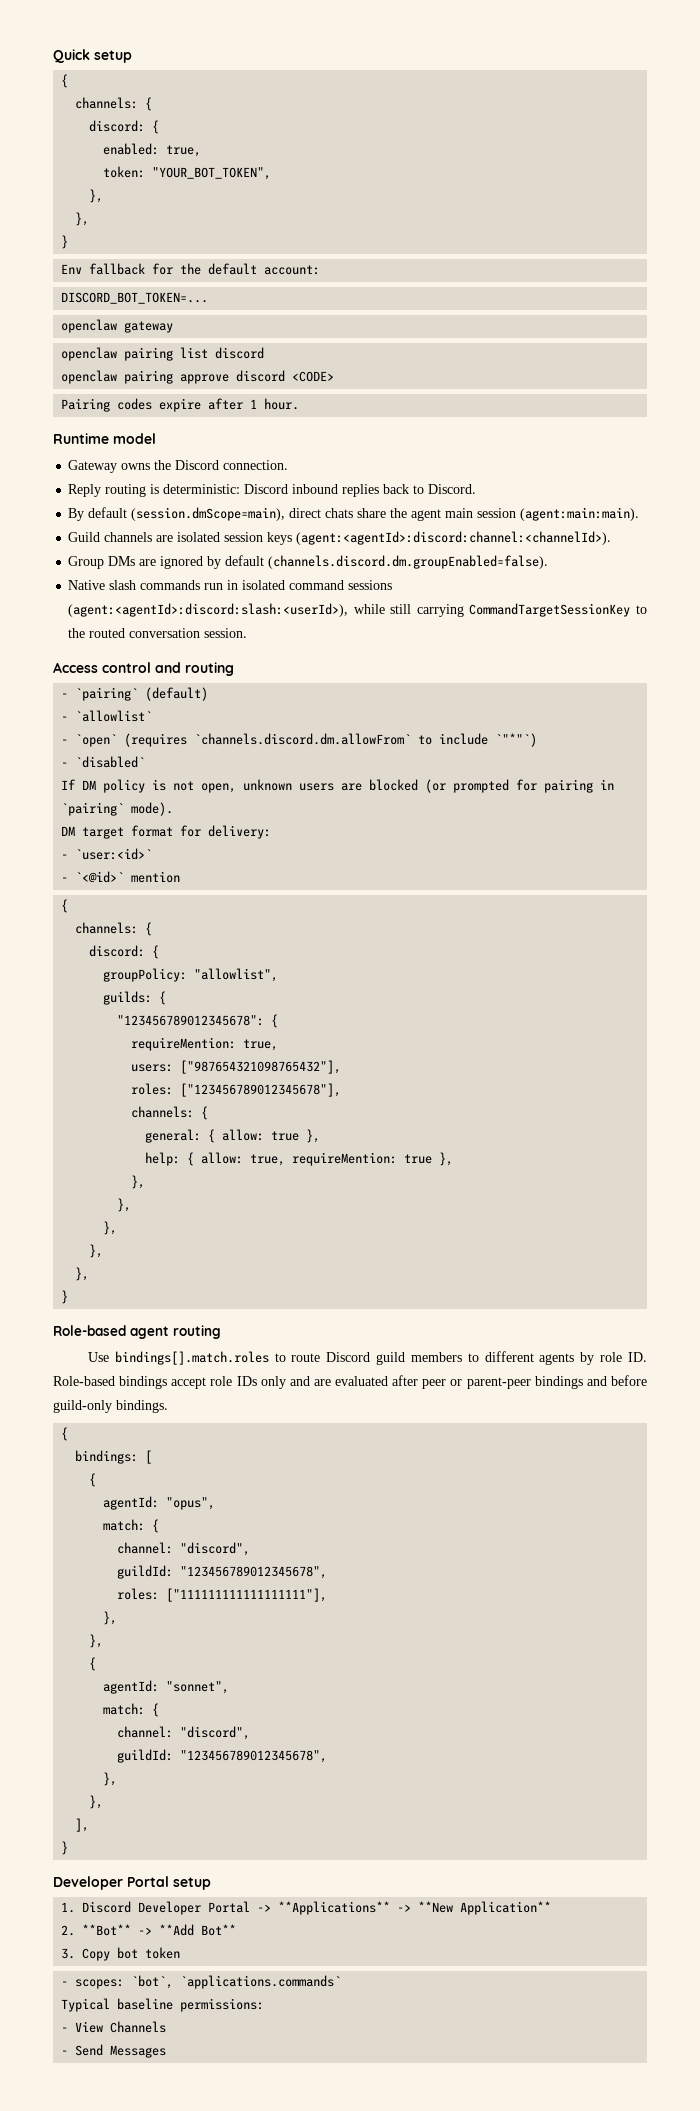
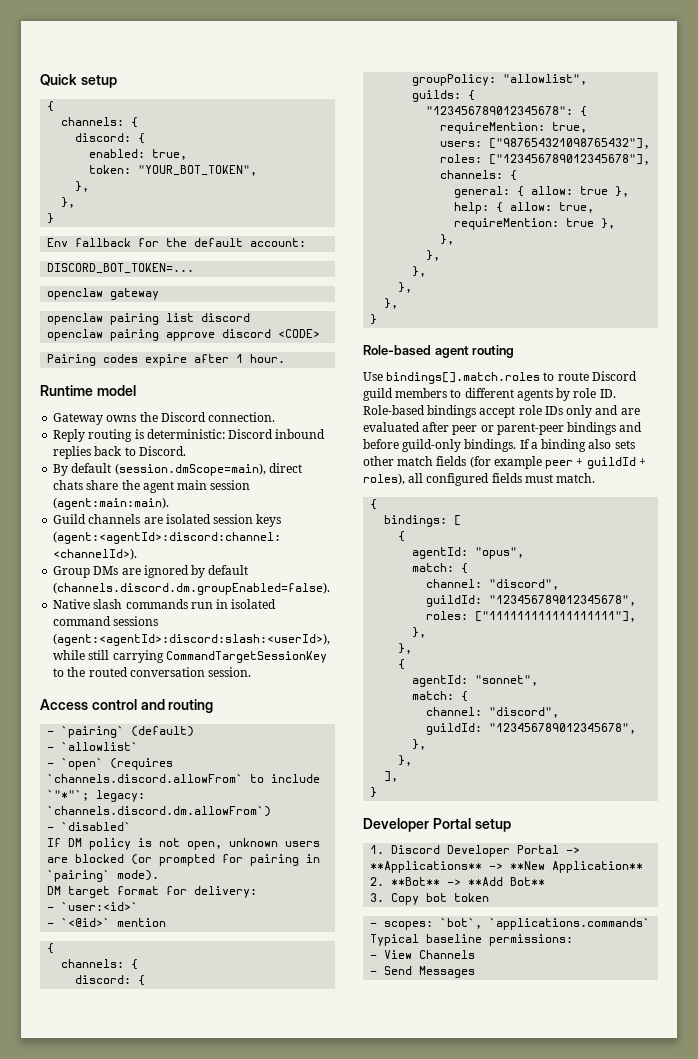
[194,733,412,745] `channels.discord.dm.allowFrom` -> [47,774,244,783] `channels.discord.allowFrom`
[495,733,538,747] `"*"`) -> [47,790,146,802] [47,806,272,817] `"*"`; legacy: `channels.discord.dm.allowFrom`)
(168, 1406) none -> [519,439,635,452] [363,456,646,469] [363,473,596,486] If a binding also sets other match fields (for example peer + guildId + roles), all configured fields must match.

